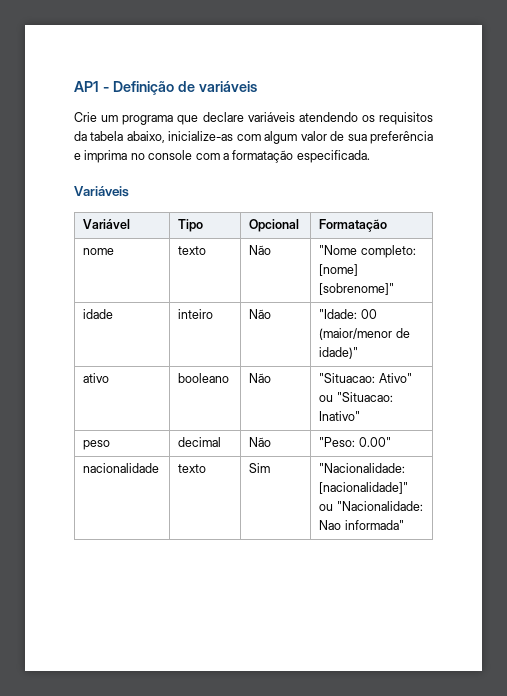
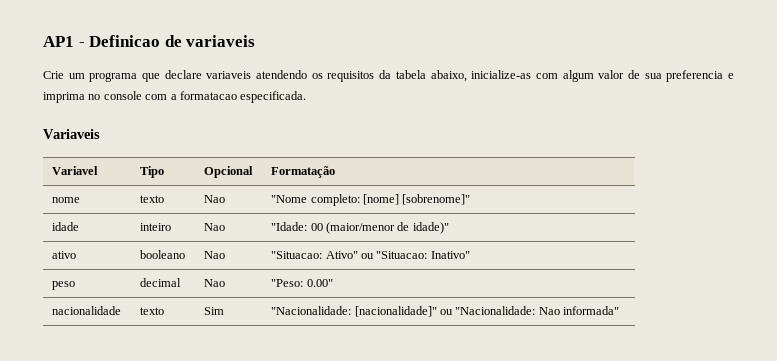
[112,81,257,95] Definição de variáveis -> [89,35,256,47] Definicao de variaveis
[247,112,295,122] variáveis -> [206,71,252,79] variaveis
[370,131,434,144] preferência -> [666,70,724,82] preferencia
[232,150,294,163] formatação -> [179,91,237,100] formatacao
[74,186,129,197] [83,219,131,229] Variáveis // Variável -> [43,129,100,139] [52,166,99,175] Variaveis // Variavel
[249,245,272,255] Não -> [204,195,226,203] Nao
[249,309,272,319] Não -> [204,223,226,231] Nao
[249,373,272,383] Não -> [204,251,226,259] Nao
[249,437,272,447] Não -> [204,279,226,287] Nao

